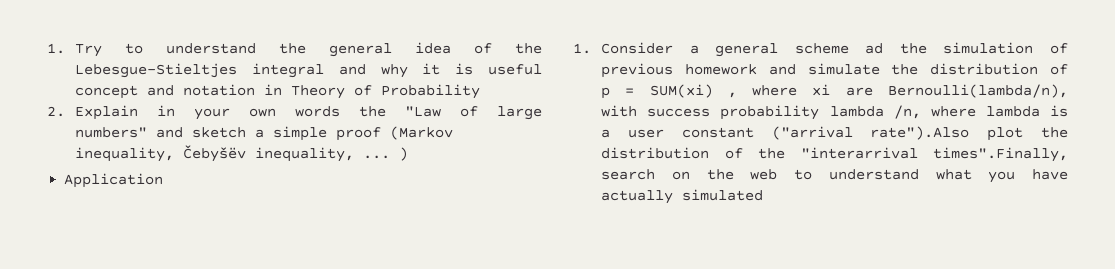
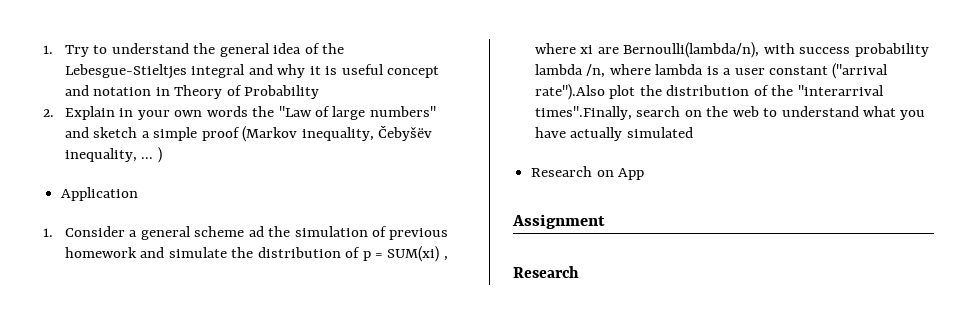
(764, 195) none -> [531,166,645,180] [512,214,605,229] [513,266,579,278] // Research on App // Assignment // Research

